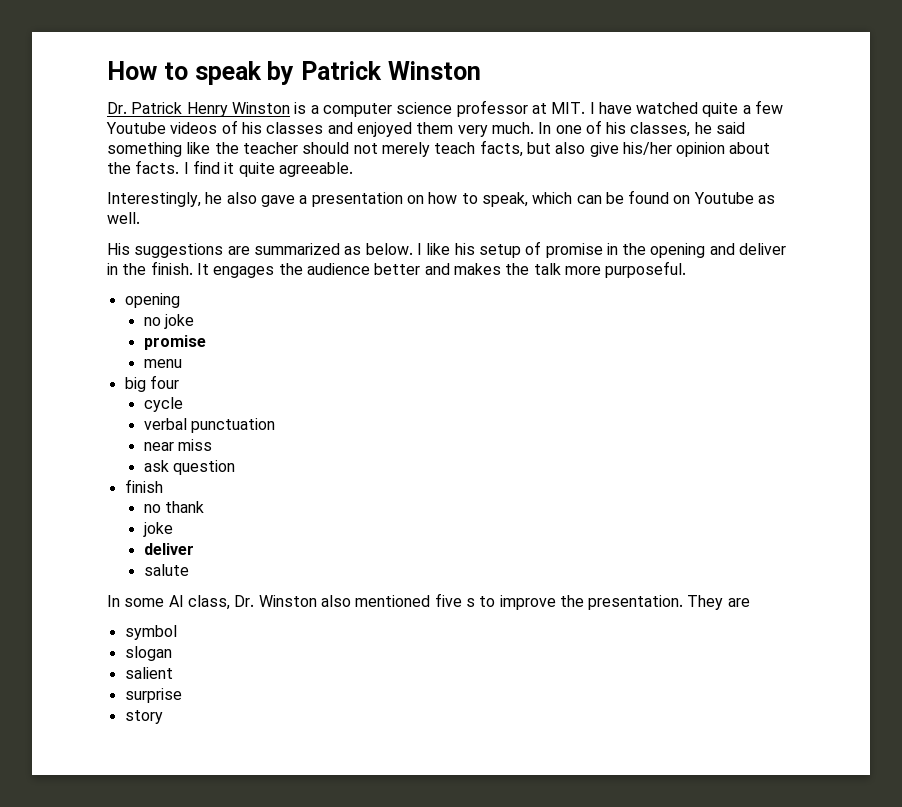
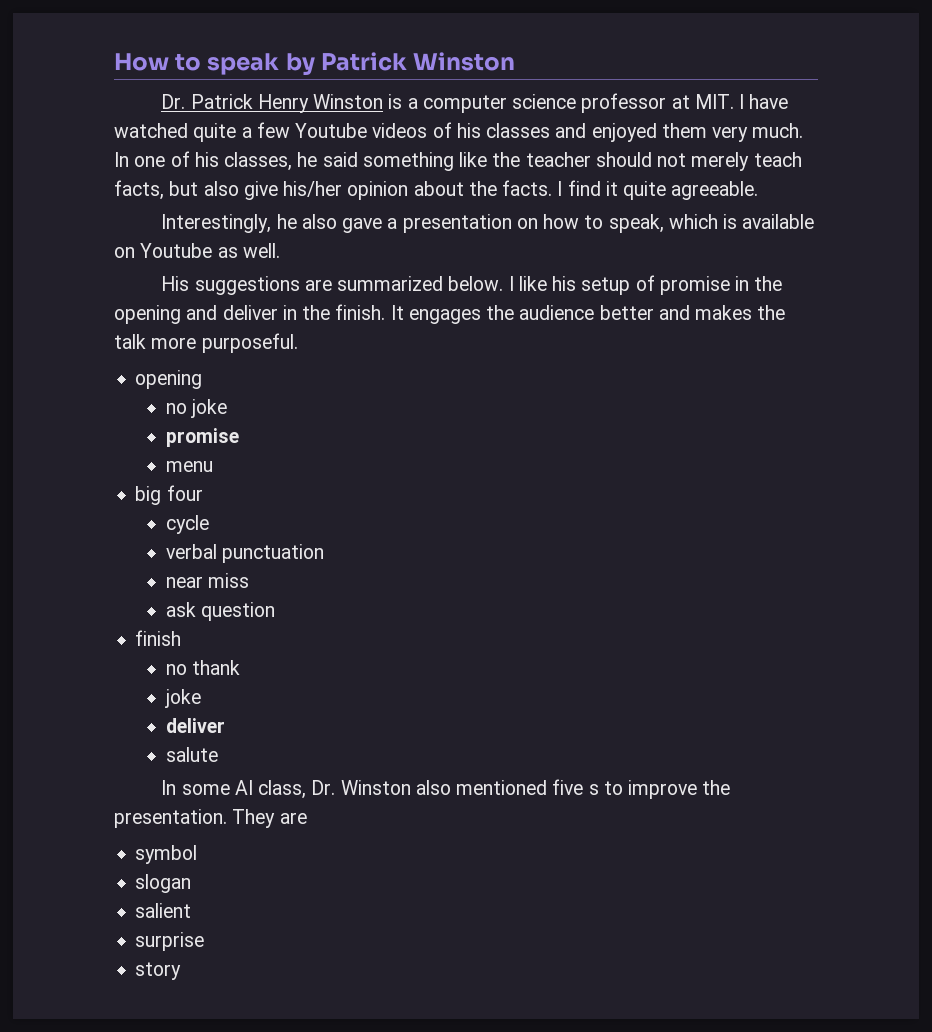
[576,190,670,204] can be found -> [723,214,815,229] is available
[344,246,362,255] as -> (444, 283) none

